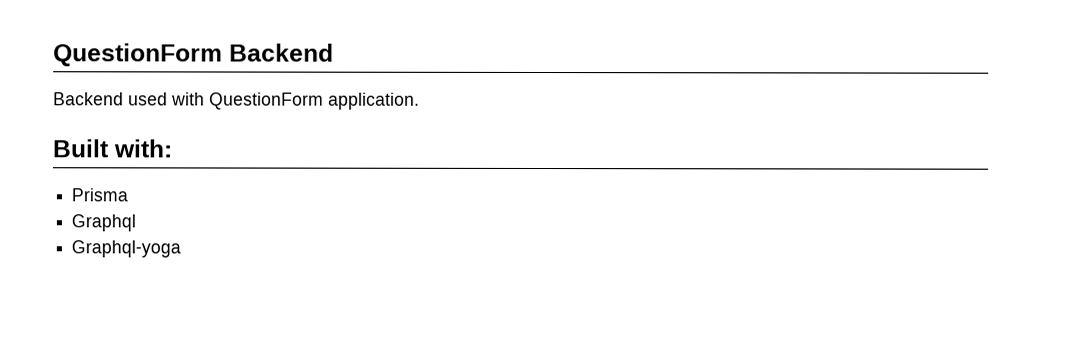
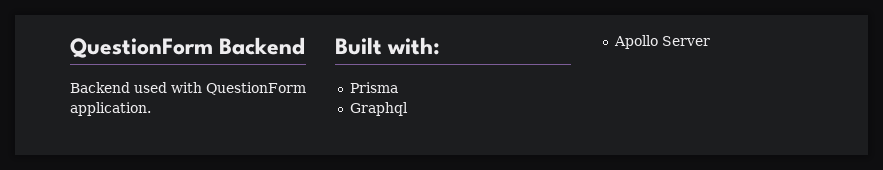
[71,240,182,258] Graphql-yoga -> [613,35,710,49] Apollo Server

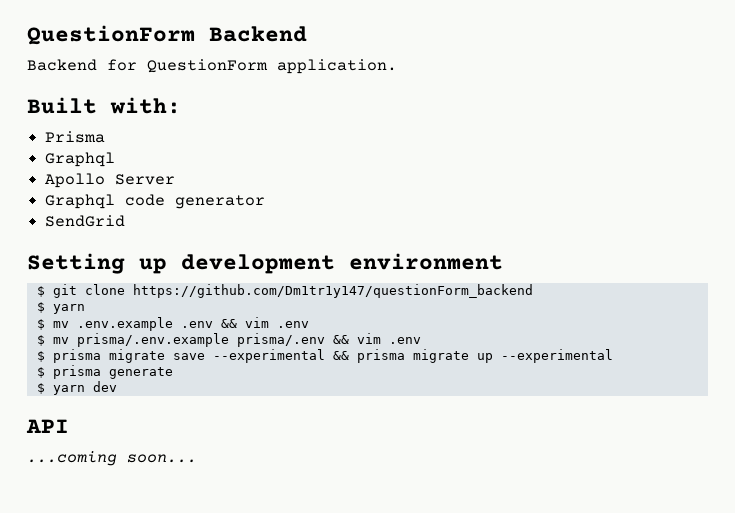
[134,82,202,93] used with -> [107,59,137,71] for
(710, 41) none -> [45,194,266,209] [45,215,126,227] [27,253,503,274] [36,284,533,298] [36,302,85,314] [36,317,309,331] [36,333,421,347] [36,349,613,363] [36,365,173,379] [36,381,117,395] [26,419,69,433] [27,451,197,466] // Graphql code generator // SendGrid // Setting up development environment // $ git clone https://github.com/Dm1tr1y147/questionForm_backend // $ yarn // $ mv .env.example .env && vim .env // $ mv prisma/.env.example prisma/.env && vim .env // $ prisma migrate save --experimental && prisma migrate up --experimental // $ prisma generate // $ yarn dev // API // ...coming soon...

